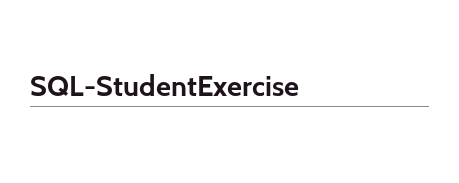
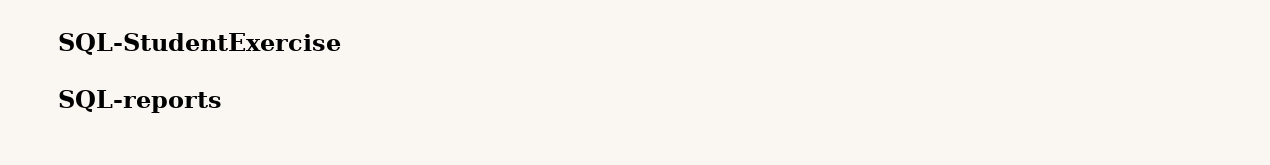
(299, 85) none -> [58,90,222,113] // SQL-reports

